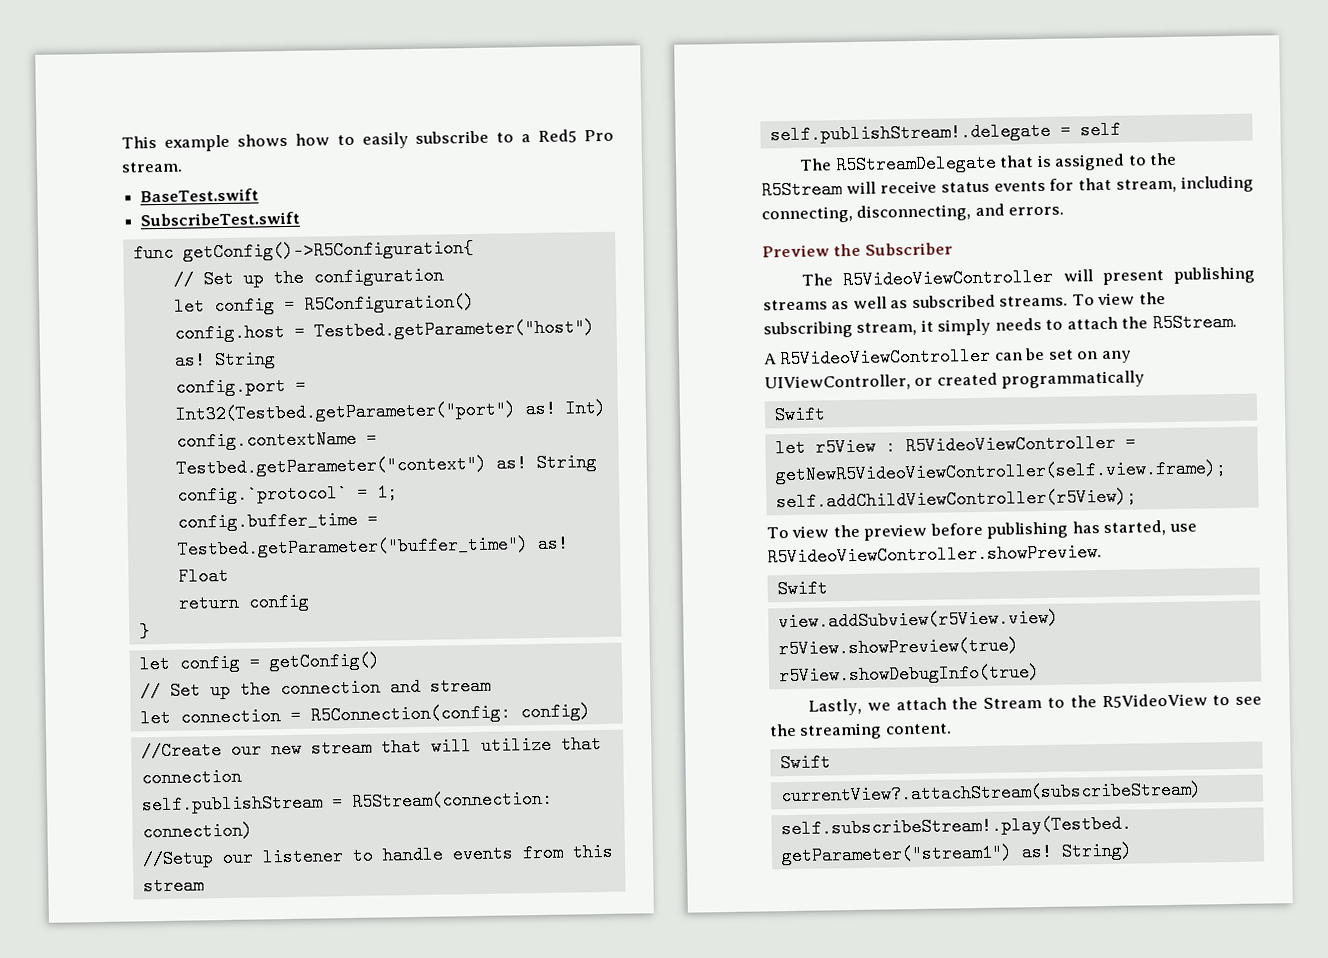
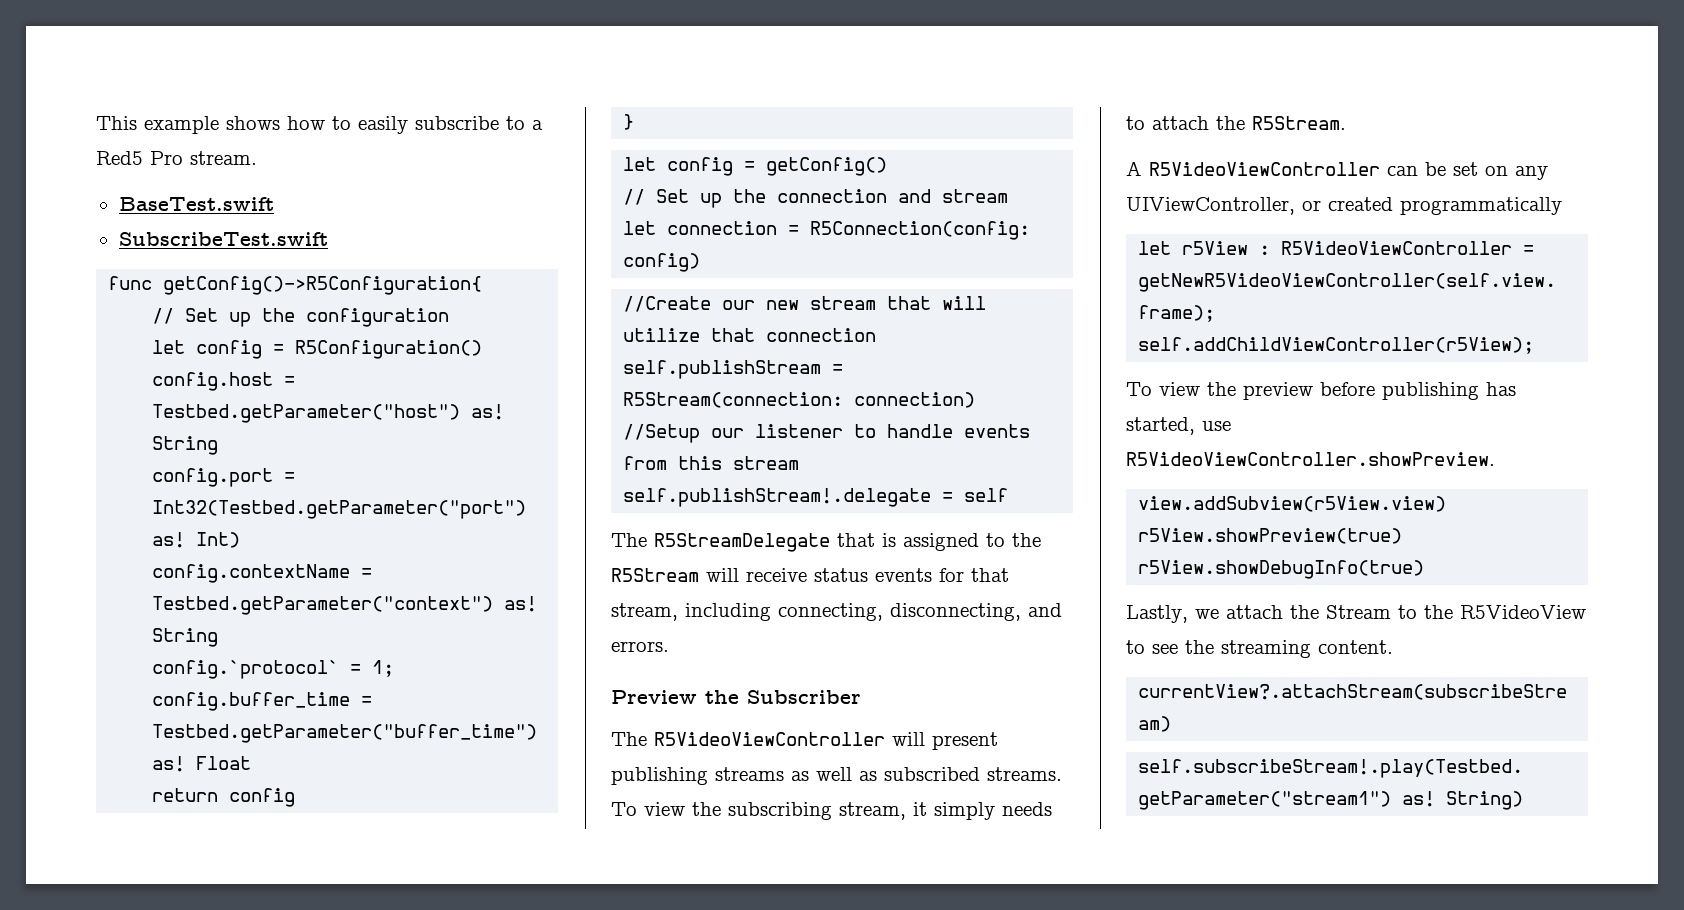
[773,405,826,425] // Swift -> (1562, 206) none
[776,579,828,599] // Swift -> (1495, 459) none
[779,753,831,773] // Swift -> (1393, 647) none

